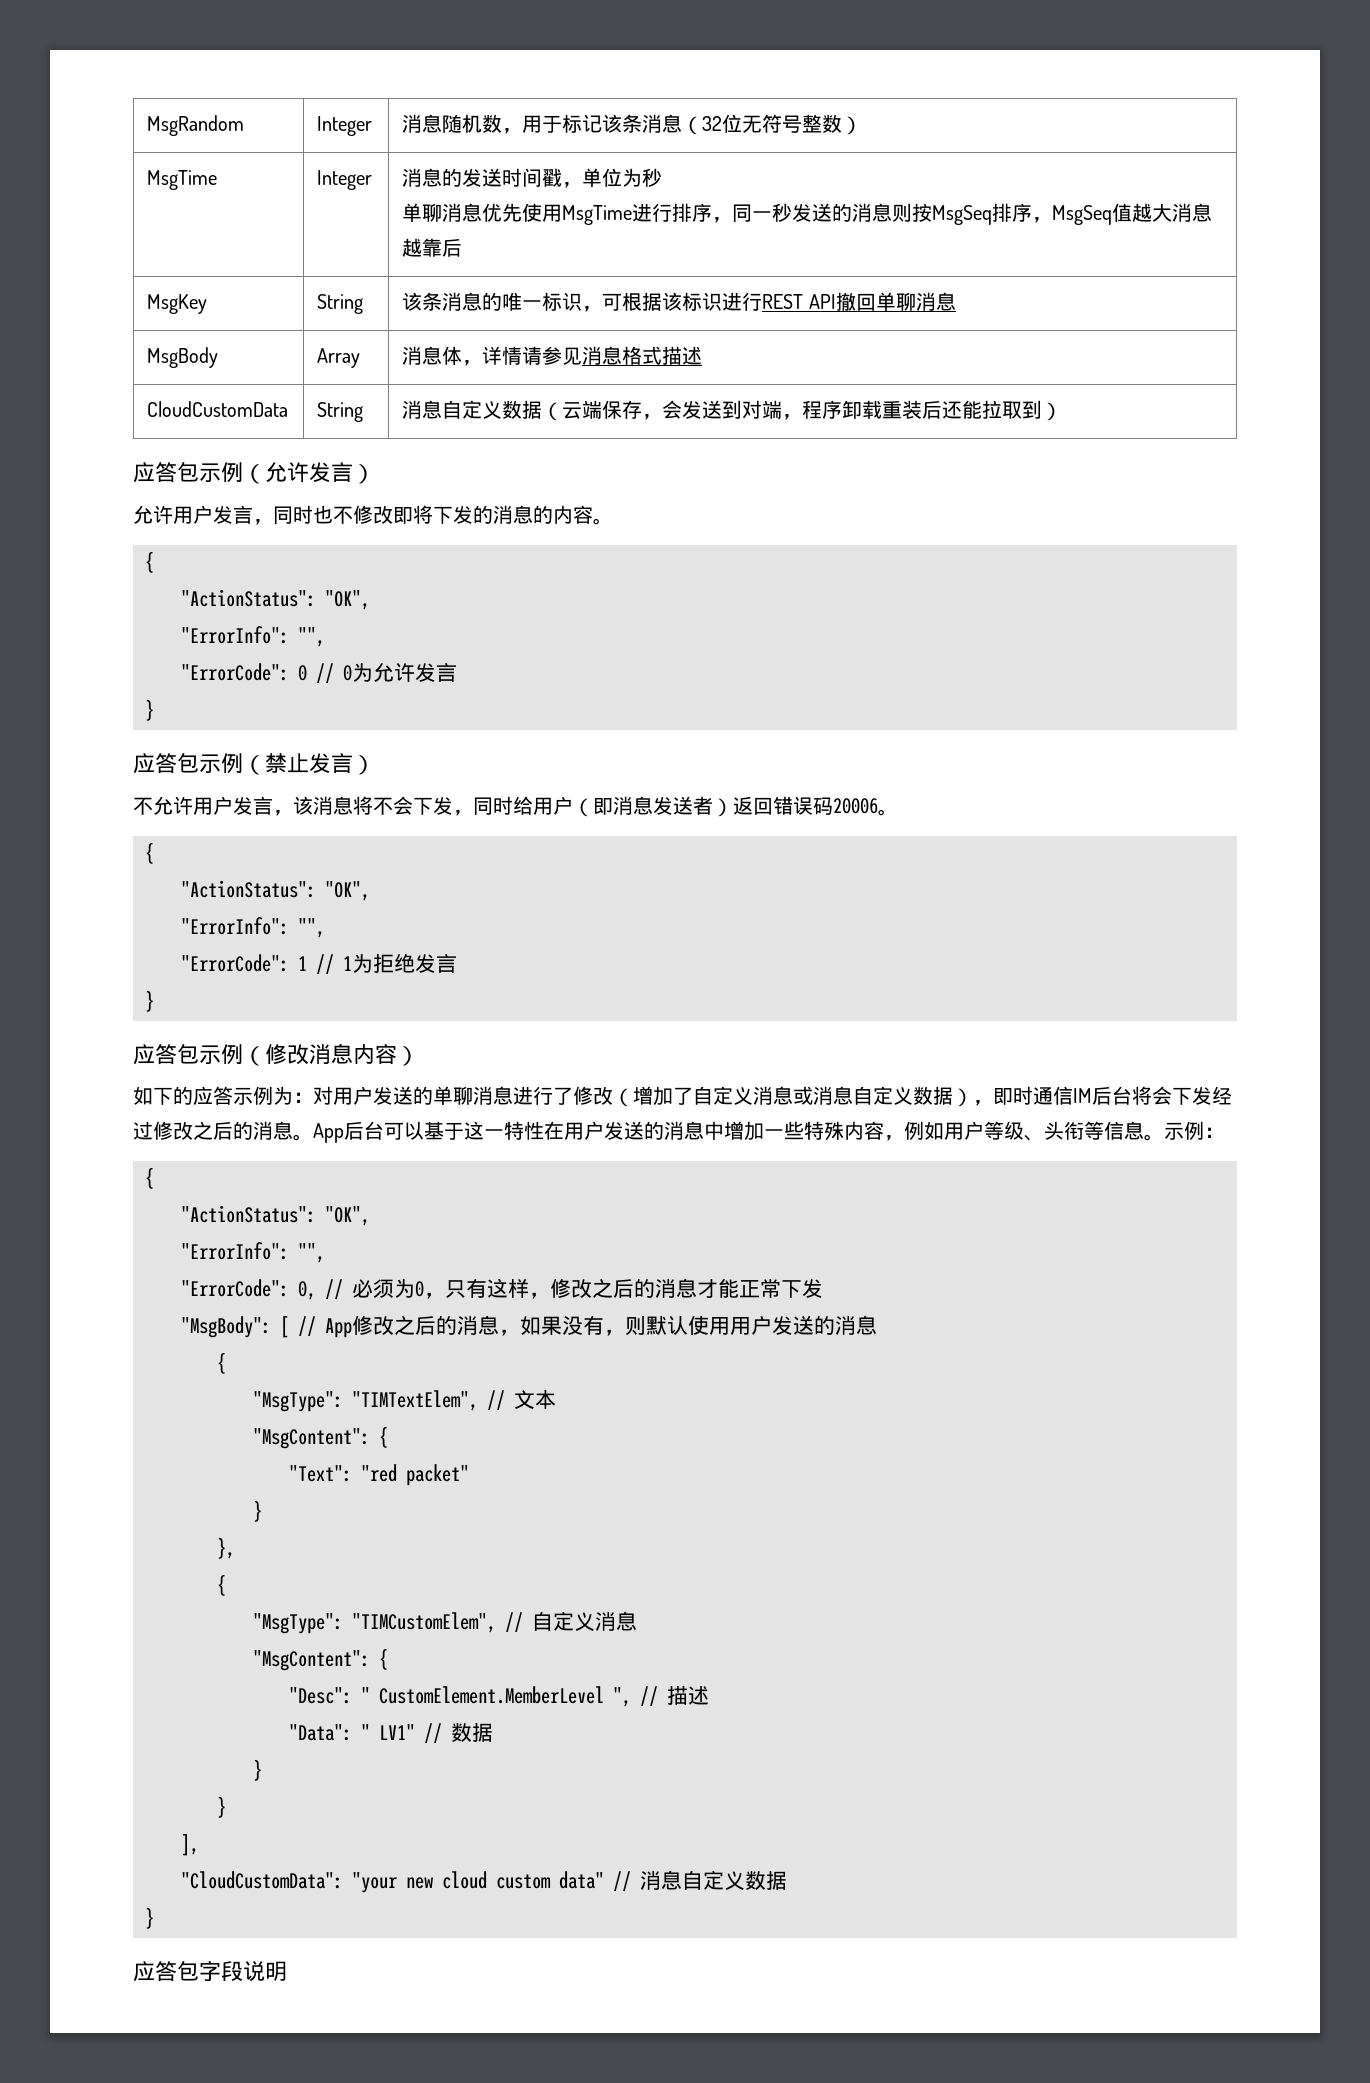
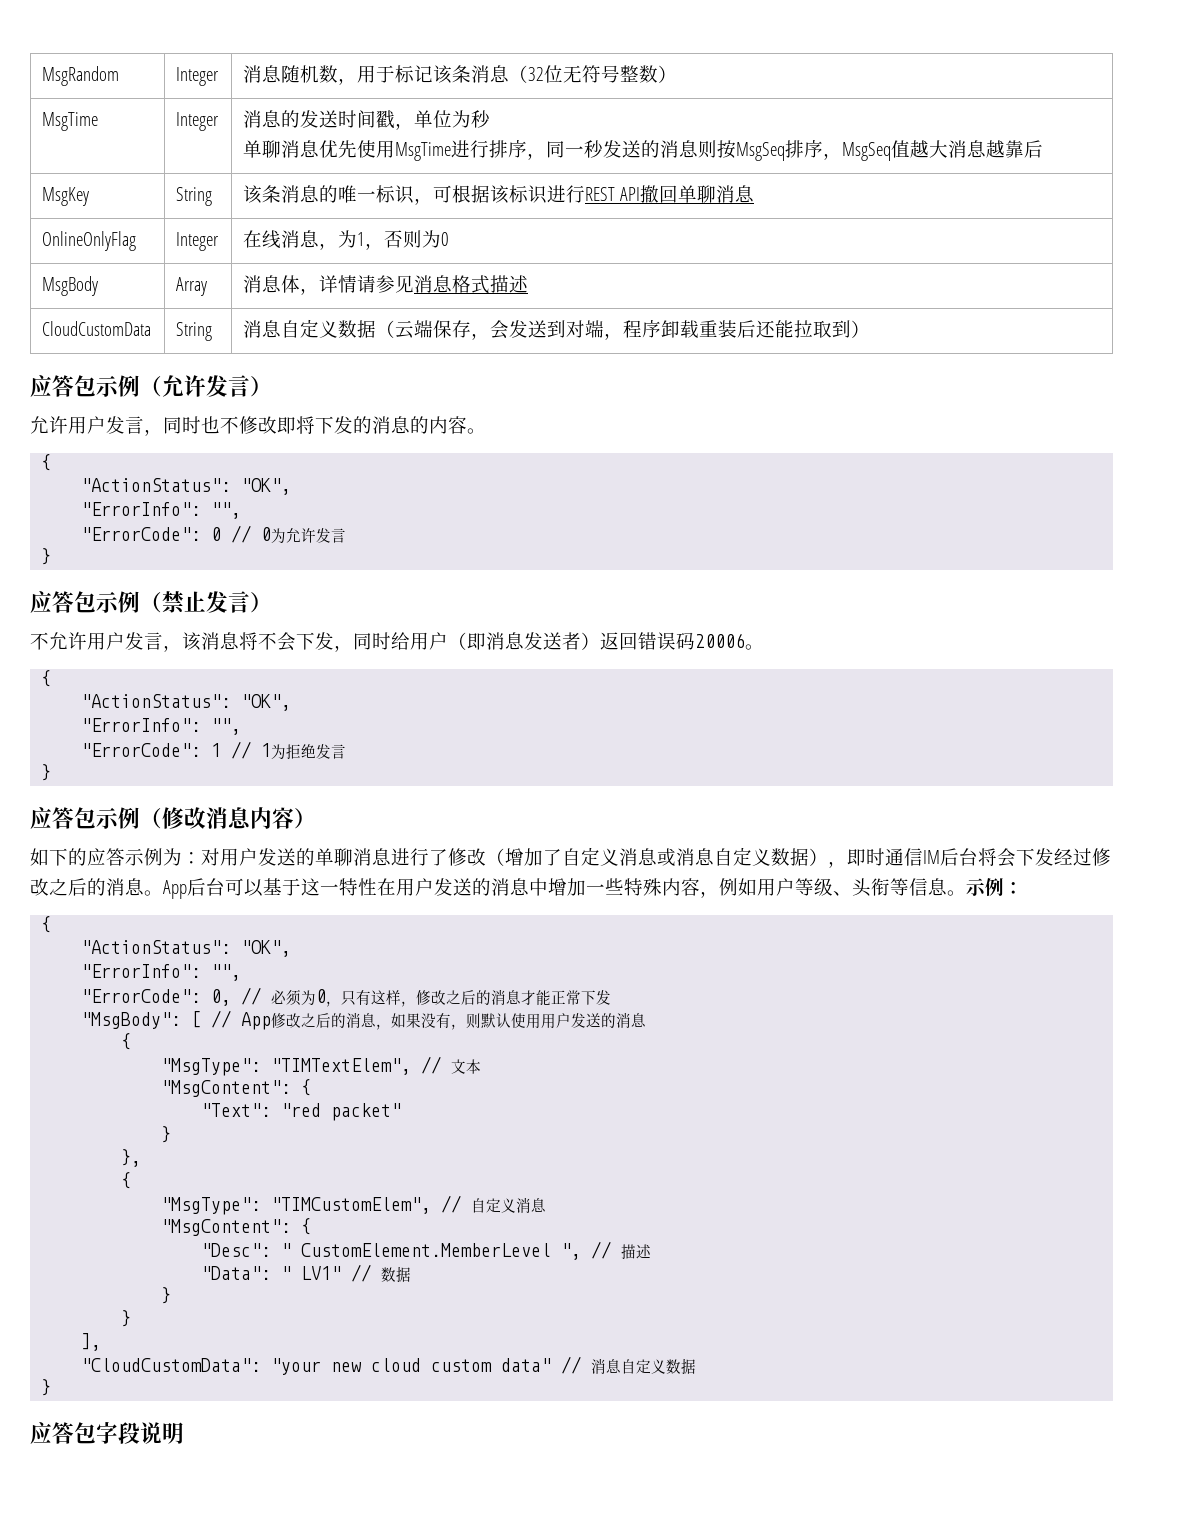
(956, 301) none -> [42,231,137,251] [176,232,220,251] [243,230,450,250] // OnlineOnlyFlag | Integer | 在线消息，为1，否则为0

